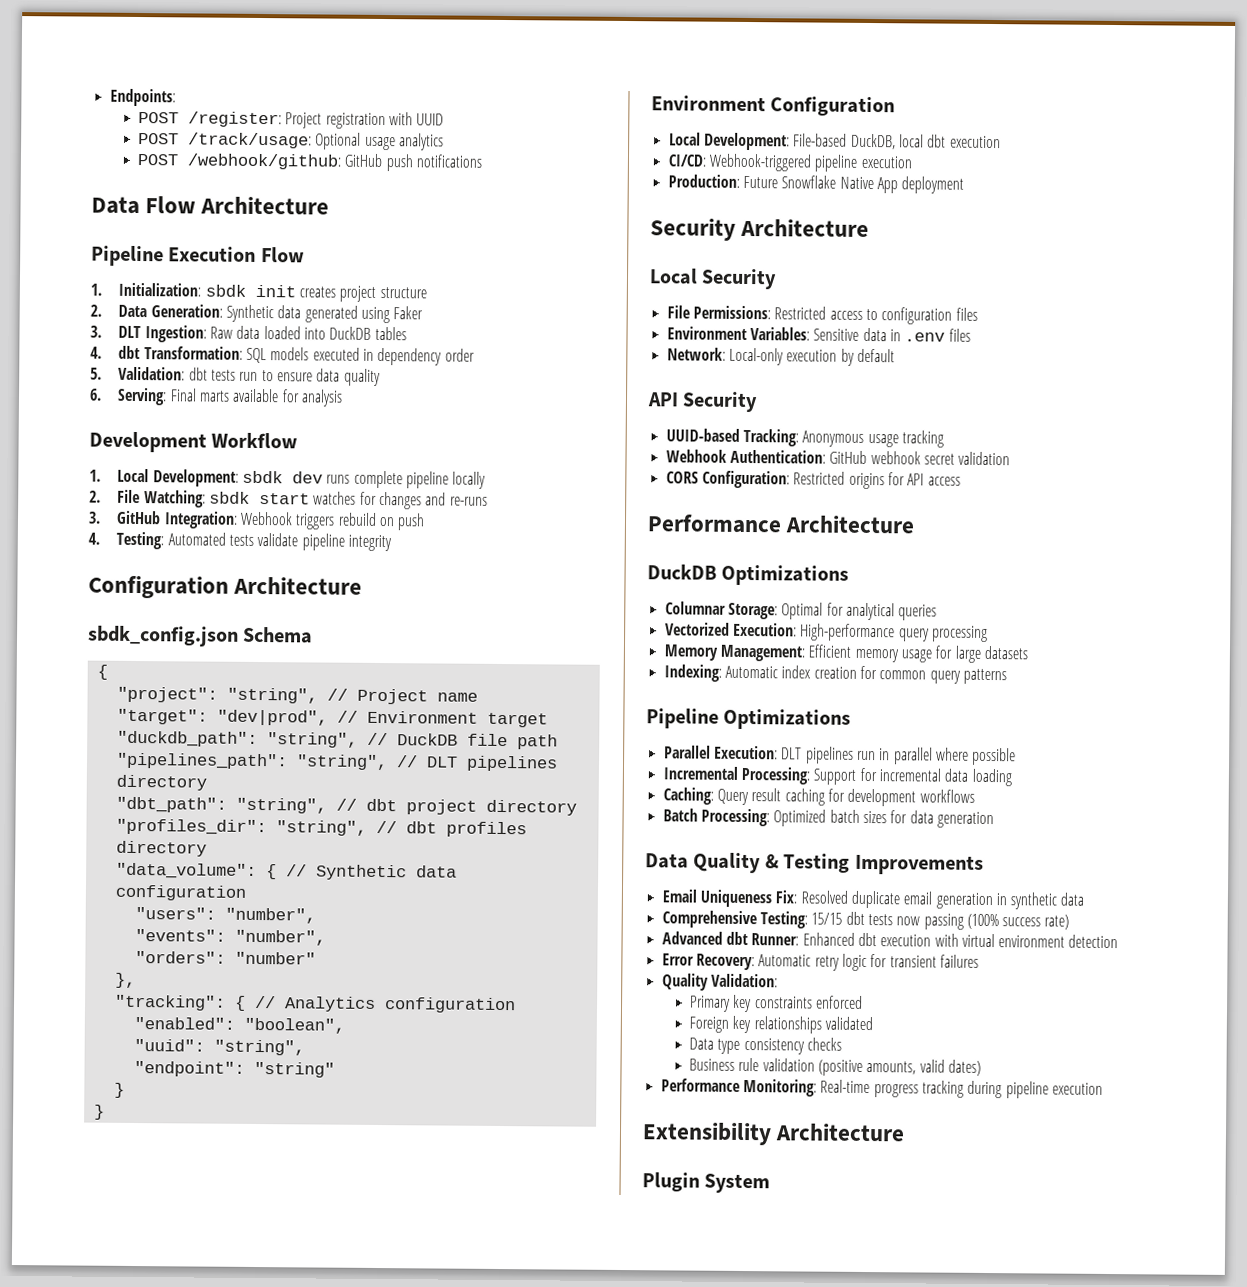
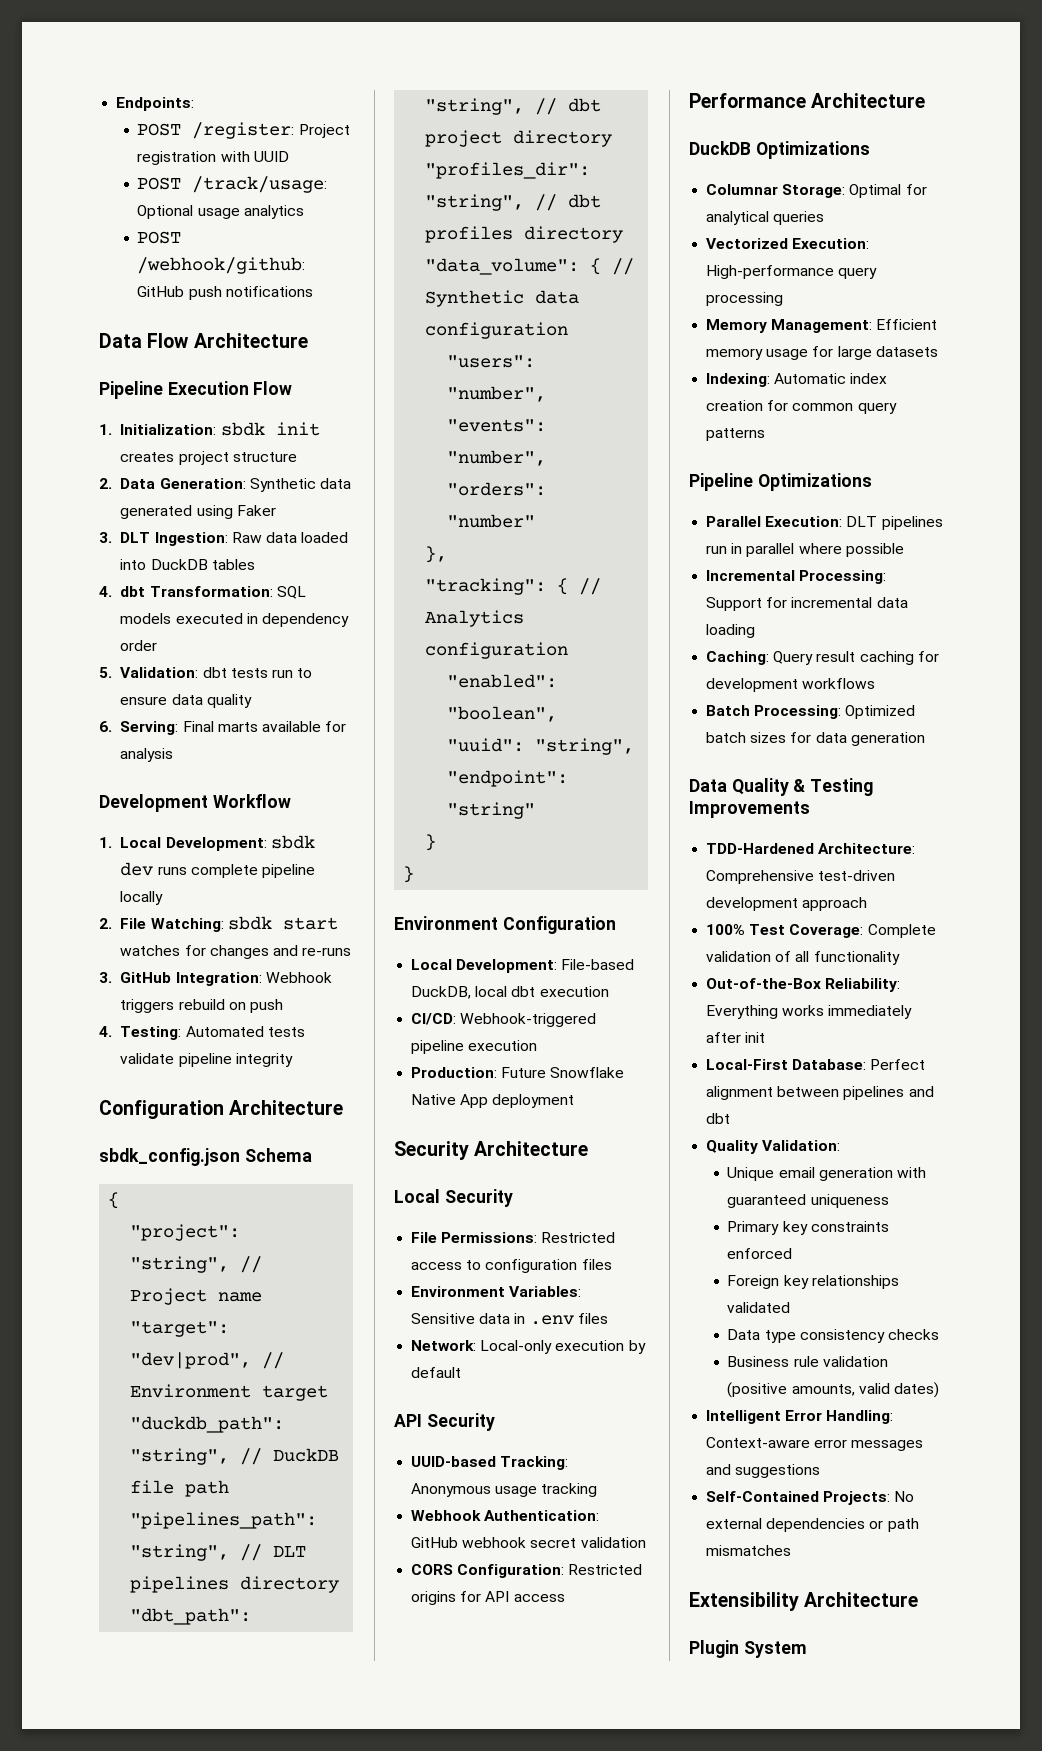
[661,889,1085,910] [661,910,1070,930] [661,931,1119,949] [661,953,979,972] [661,973,778,991] Email Uniqueness Fix: Resolved duplicate email generation in synthetic data // Comprehensive Testing: 15/15 dbt tests now passing (100% success rate) // Advanced dbt Runner: Enhanced dbt execution with virtual environment detection // Error Recovery: Automatic retry logic for transient failures // Quality Validation: -> [706,843,916,854] [706,870,896,884] [706,897,868,911] [706,924,936,938] [706,951,900,965] [706,978,901,992] [706,1005,913,1019] [706,1032,766,1043] [706,1059,926,1070] [706,1086,934,1100] [706,1113,731,1124] [706,1140,841,1154] [727,1167,927,1181] [727,1194,889,1208] TDD-Hardened Architecture: Comprehensive test-driven development approach // 100% Test Coverage: Complete validation of all functionality // Out-of-the-Box Reliability: Everything works immediately after init // Local-First Database: Perfect alignment between pipelines and dbt // Quality Validation: // Unique email generation with guaranteed uniqueness
[660,1078,1103,1099] Performance Monitoring: Real-time progress tracking during pipeline execution -> [706,1410,894,1424] [706,1437,924,1451] [706,1464,821,1478] [706,1491,915,1505] [706,1518,919,1532] [706,1545,792,1556] Intelligent Error Handling: Context-aware error messages and suggestions // Self-Contained Projects: No external dependencies or path mismatches

